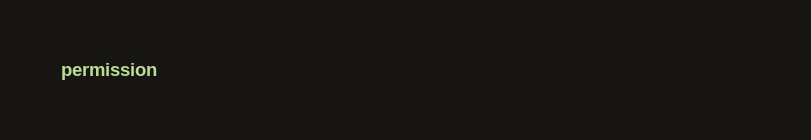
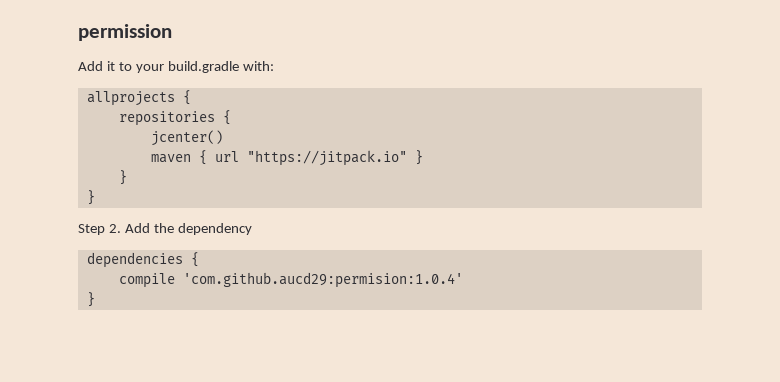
(157, 71) none -> [78,61,274,73] [86,90,191,106] [118,110,231,126] [150,130,223,146] [150,150,423,166] [118,170,127,185] [86,190,95,205] [78,223,252,235] [86,252,199,268] [118,272,463,288] [86,292,95,307] // Add it to your build.gradle with: // allprojects { // repositories { // jcenter() // maven { url "https://jitpack.io" } // } // } // Step 2. Add the dependency // dependencies { // compile 'com.github.aucd29:permision:1.0.4' // }

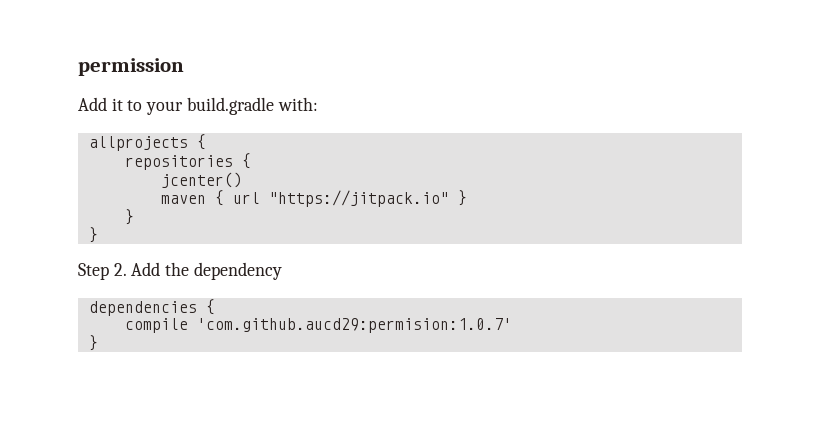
[182,272,463,288] 'com.github.aucd29:permision:1.0.4' -> [196,318,512,333] 'com.github.aucd29:permision:1.0.7'

